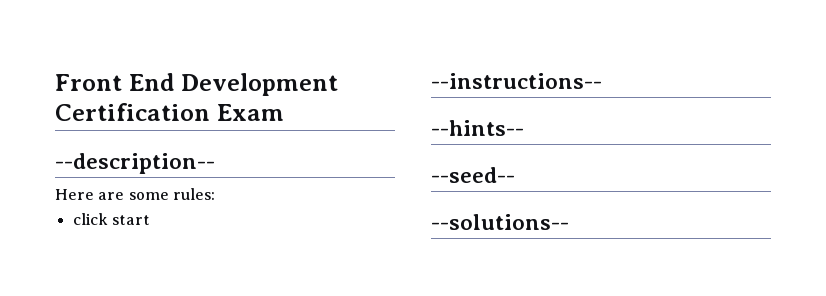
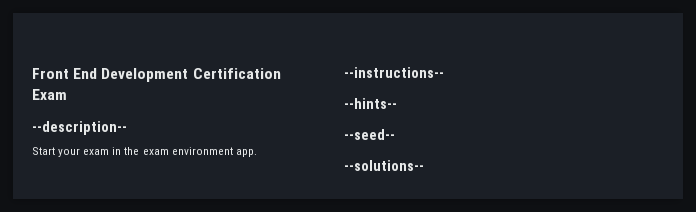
[55,188,215,200] [72,213,150,225] Here are some rules: // click start -> [32,147,257,157] Start your exam in the exam environment app.

